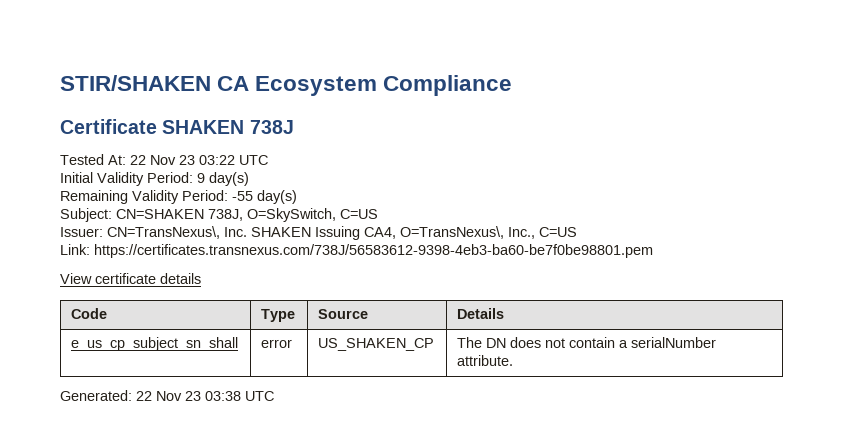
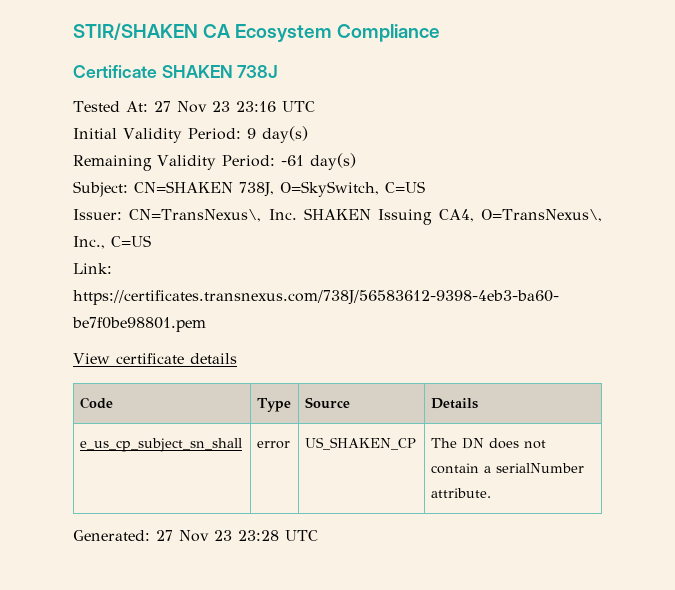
[130,155,235,165] 22 Nov 23 03:22 -> [153,101,276,113] 27 Nov 23 23:16
[232,191,253,201] -55 -> [280,155,304,166] -61
[136,391,241,401] 22 Nov 23 03:38 -> [156,530,279,542] 27 Nov 23 23:28

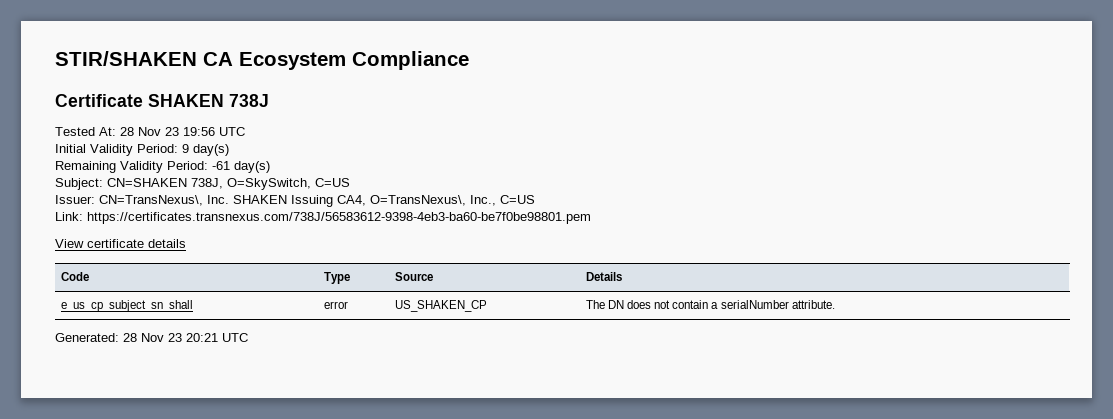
[153,101,276,113] 27 Nov 23 23:16 -> [120,127,215,136] 28 Nov 23 19:56
[156,530,279,542] 27 Nov 23 23:28 -> [123,333,218,342] 28 Nov 23 20:21

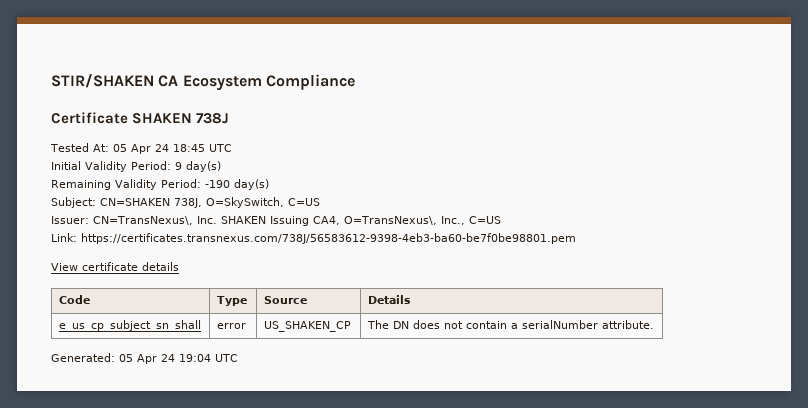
[120,127,215,136] 28 Nov 23 19:56 -> [112,144,205,154] 05 Apr 24 18:45
[212,161,230,170] -61 -> [205,180,230,188] -190
[123,333,218,342] 28 Nov 23 20:21 -> [119,354,211,364] 05 Apr 24 19:04

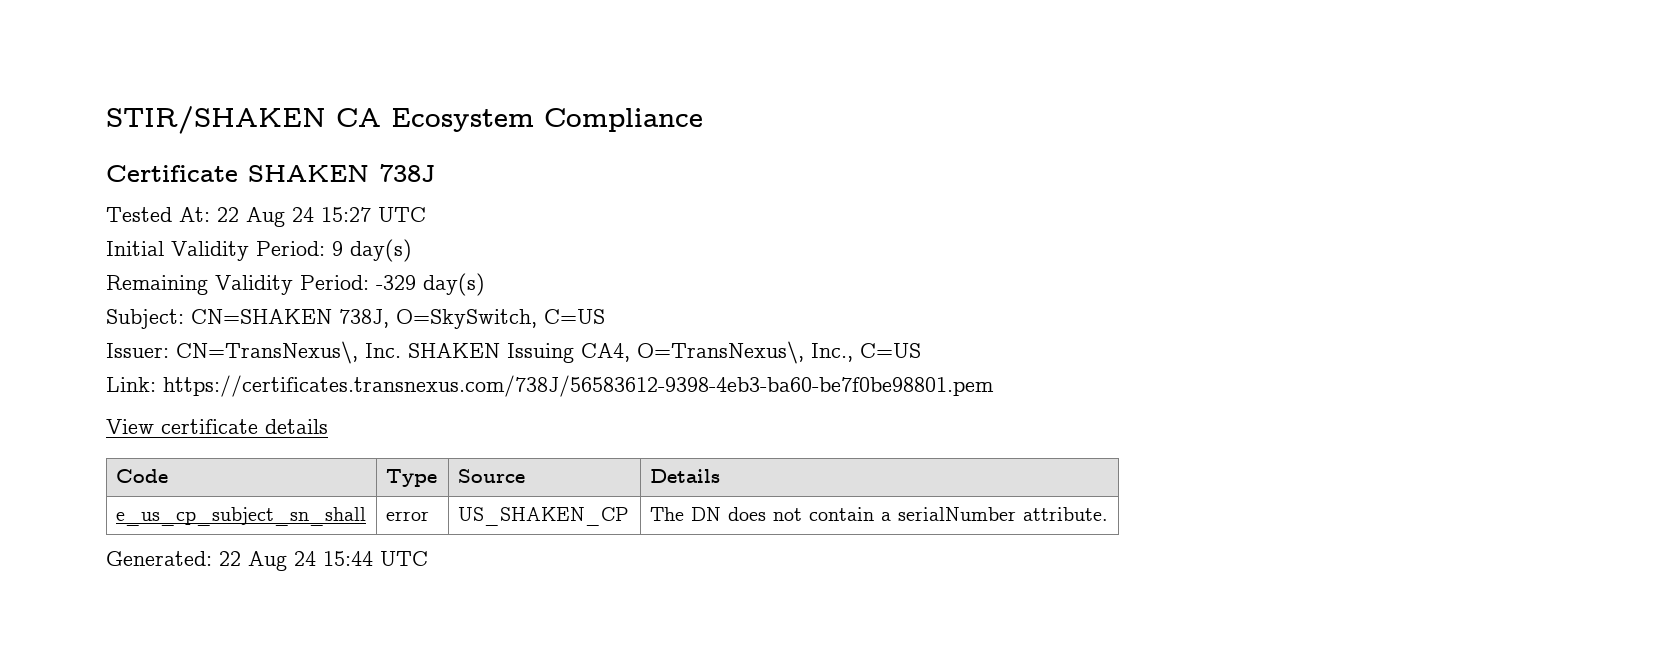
[112,144,205,154] 05 Apr 24 18:45 -> [217,207,371,227] 22 Aug 24 15:27
[205,180,230,188] -190 -> [376,275,416,290] -329
[119,354,211,364] 05 Apr 24 19:04 -> [219,551,373,571] 22 Aug 24 15:44

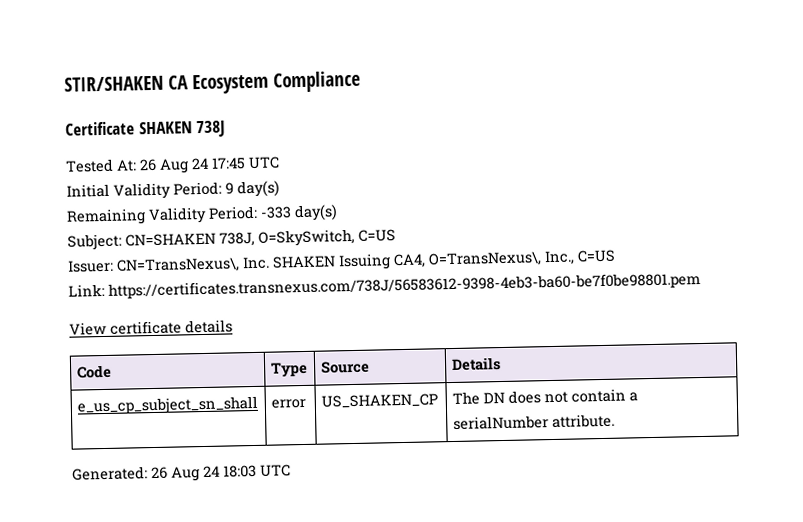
[217,207,371,227] 22 Aug 24 15:27 -> [139,157,246,174] 26 Aug 24 17:45
[376,275,416,290] -329 -> [260,206,292,219] -333
[219,551,373,571] 22 Aug 24 15:44 -> [151,464,257,482] 26 Aug 24 18:03

